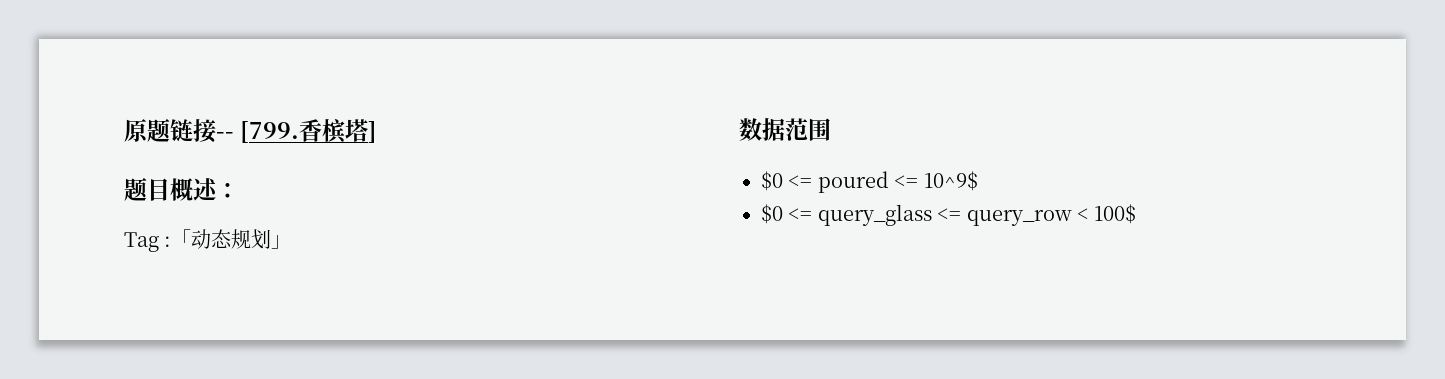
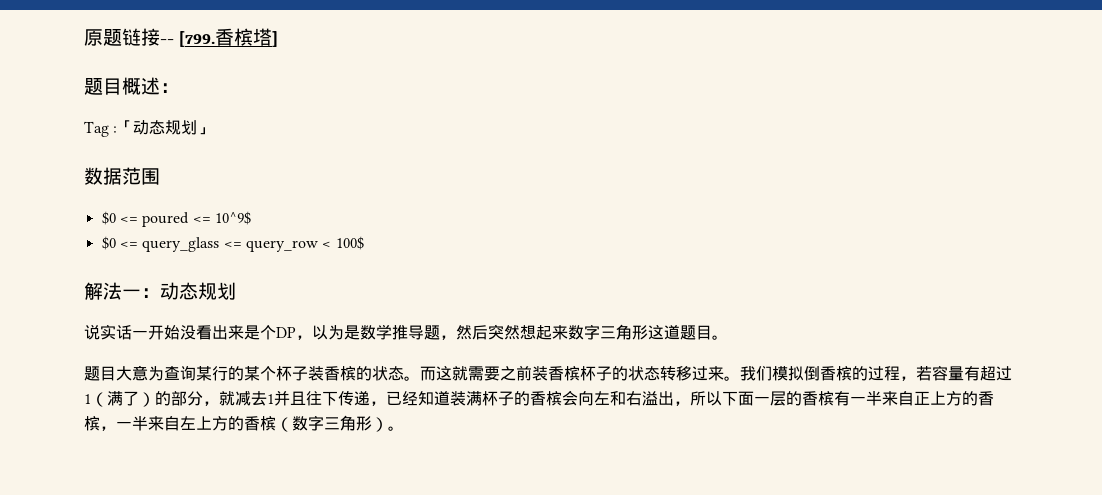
(1137, 214) none -> [84,282,236,300] [84,324,728,340] [84,365,1012,381] [84,390,994,407] [84,415,404,432] // 解法一：动态规划 // 说实话一开始没看出来是个DP，以为是数学推导题，然后突然想起来数字三角形这道题目。 // 题目大意为查询某行的某个杯子装香槟的状态。而这就需要之前装香槟杯子的状态转移过来。我们模拟倒香槟的过程，若容量有超过1（满了）的部分，就减去1并且往下传递，已经知道装满杯子的香槟会向左和右溢出，所以下面一层的香槟有一半来自正上方的香槟，一半来自左上方的香槟（数字三角形）。

